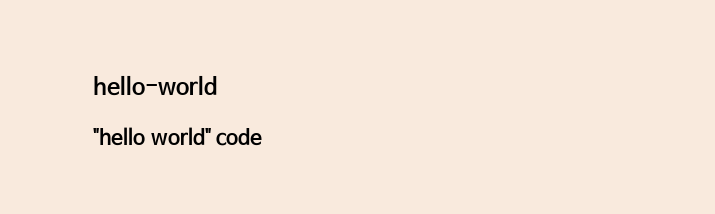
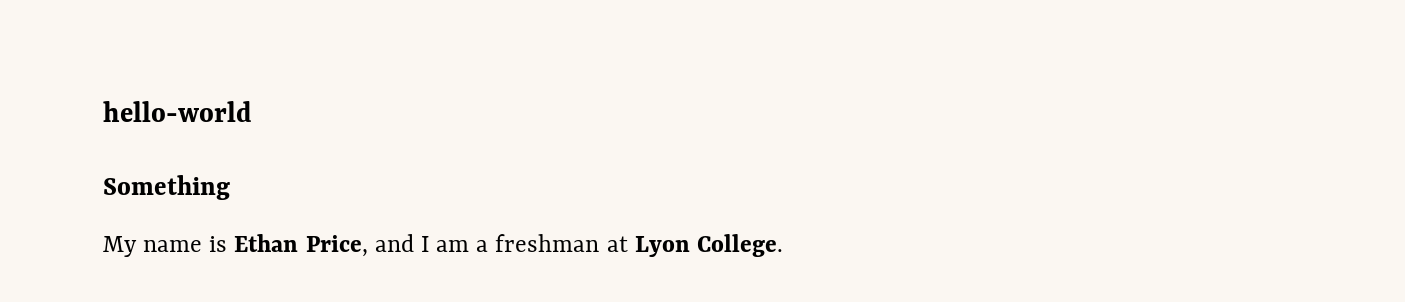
[93,127,263,146] "hello world" code -> [103,175,230,200] [103,234,783,257] Something // My name is Ethan Price, and I am a freshman at Lyon College.

